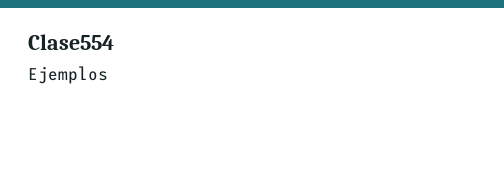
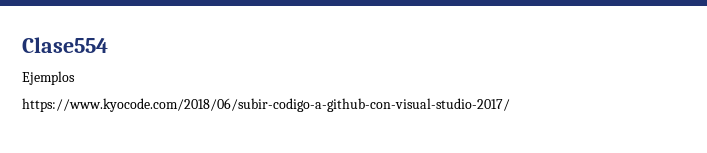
(108, 75) none -> [22,98,510,112] // https://www.kyocode.com/2018/06/subir-codigo-a-github-con-visual-studio-2017/

